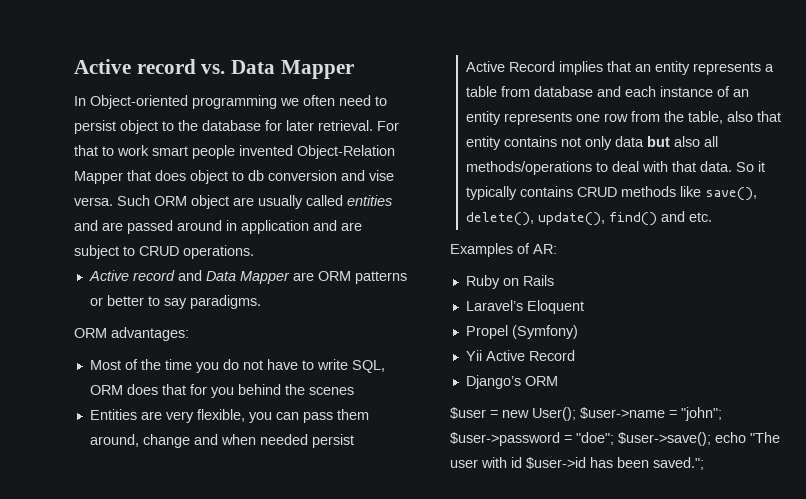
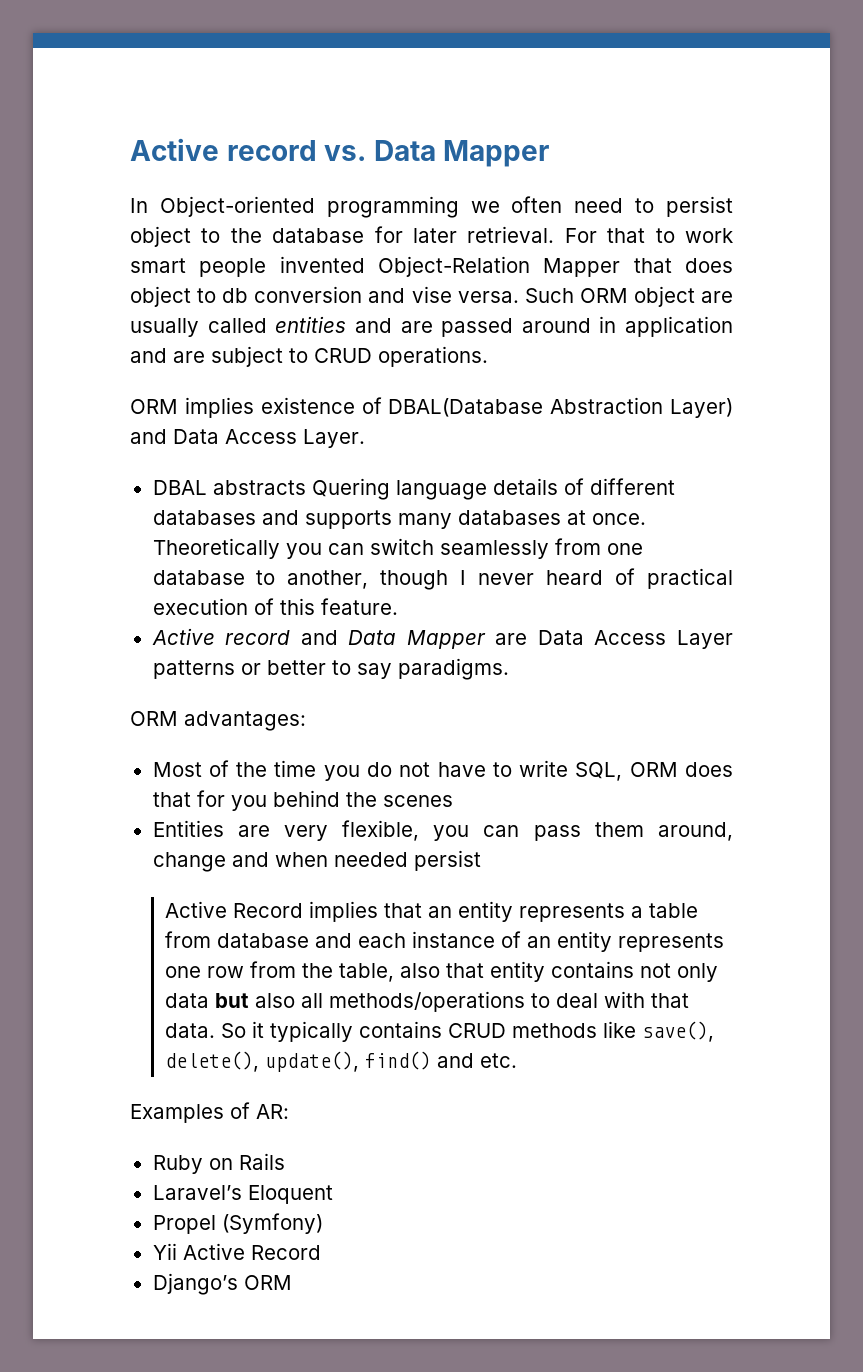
(254, 252) none -> [130,397,734,418] [130,429,365,448] [152,478,675,500] [152,510,646,529] [152,538,643,559] [152,568,733,590] [152,598,398,615] // ORM implies existence of DBAL(Database Abstraction Layer) and Data Access Layer. // DBAL abstracts Quering language details of different databases and supports many databases at once. Theoretically you can switch seamlessly from one database to another, though I never heard of practical execution of this feature.
[317,271,351,281] ORM -> [537,630,733,649] Data Access Layer
[450,407,722,421] [450,432,780,446] [450,457,704,470] // $user = new User(); $user->name = "john"; $user->password = "doe"; $user->save(); echo "The user with id $user->id has been saved."; -> (292, 1282) none

